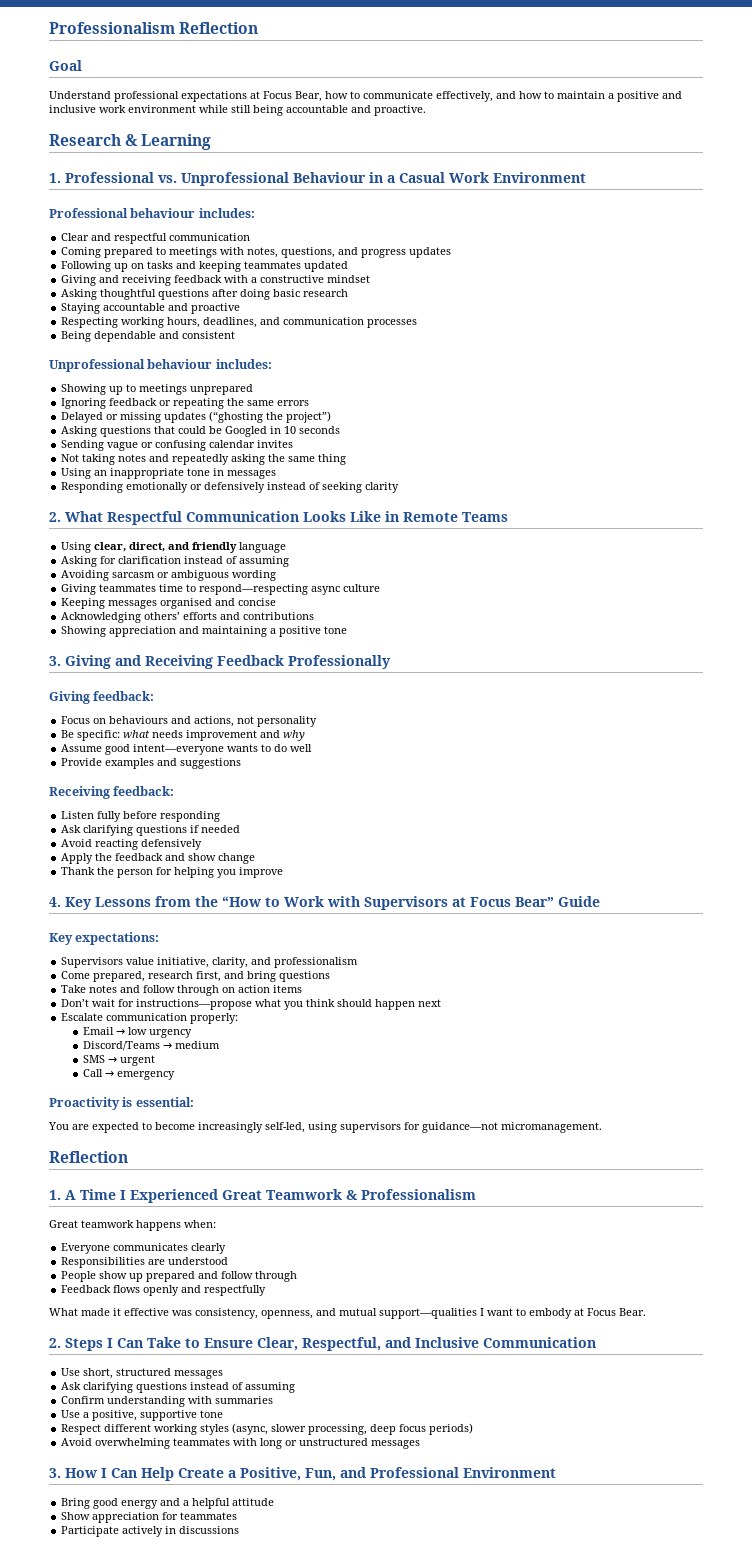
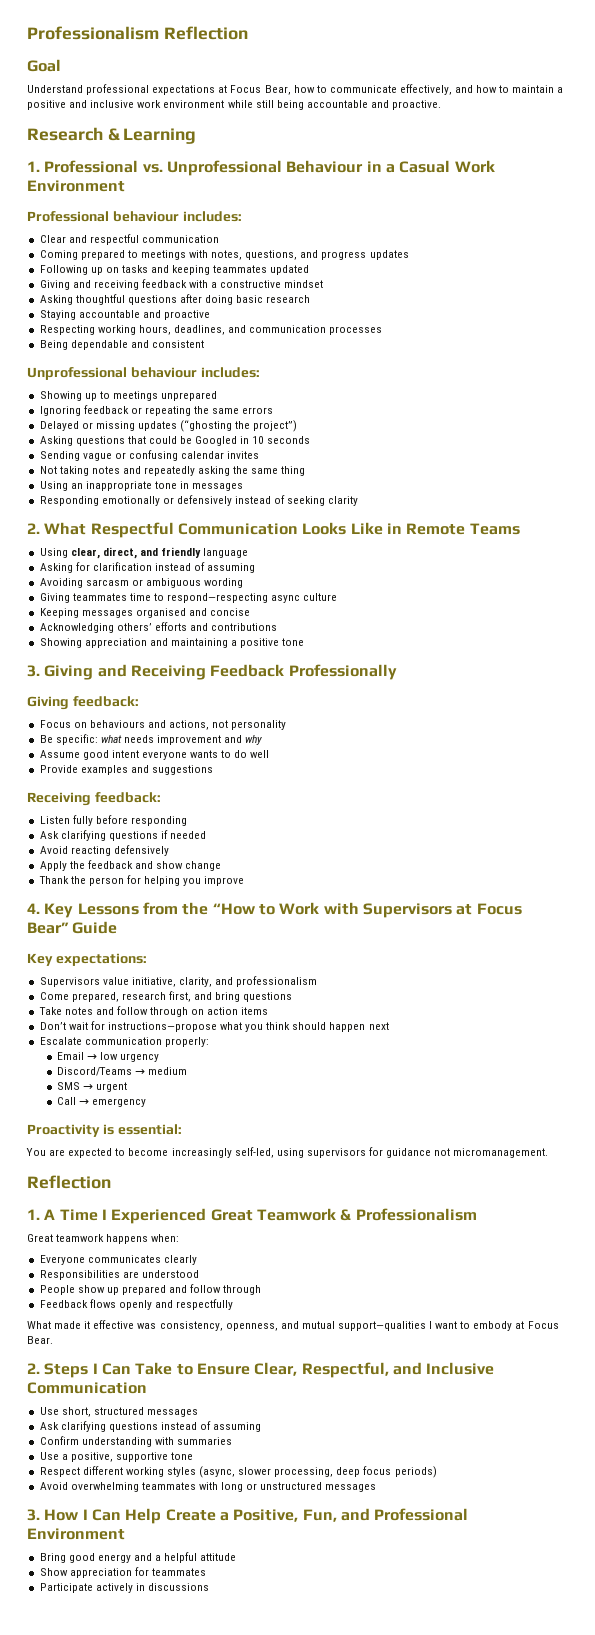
[133,744,225,755] intent—everyone -> [111,750,187,760] intent everyone
[422,1122,498,1133] guidance—not -> [386,1148,451,1158] guidance not

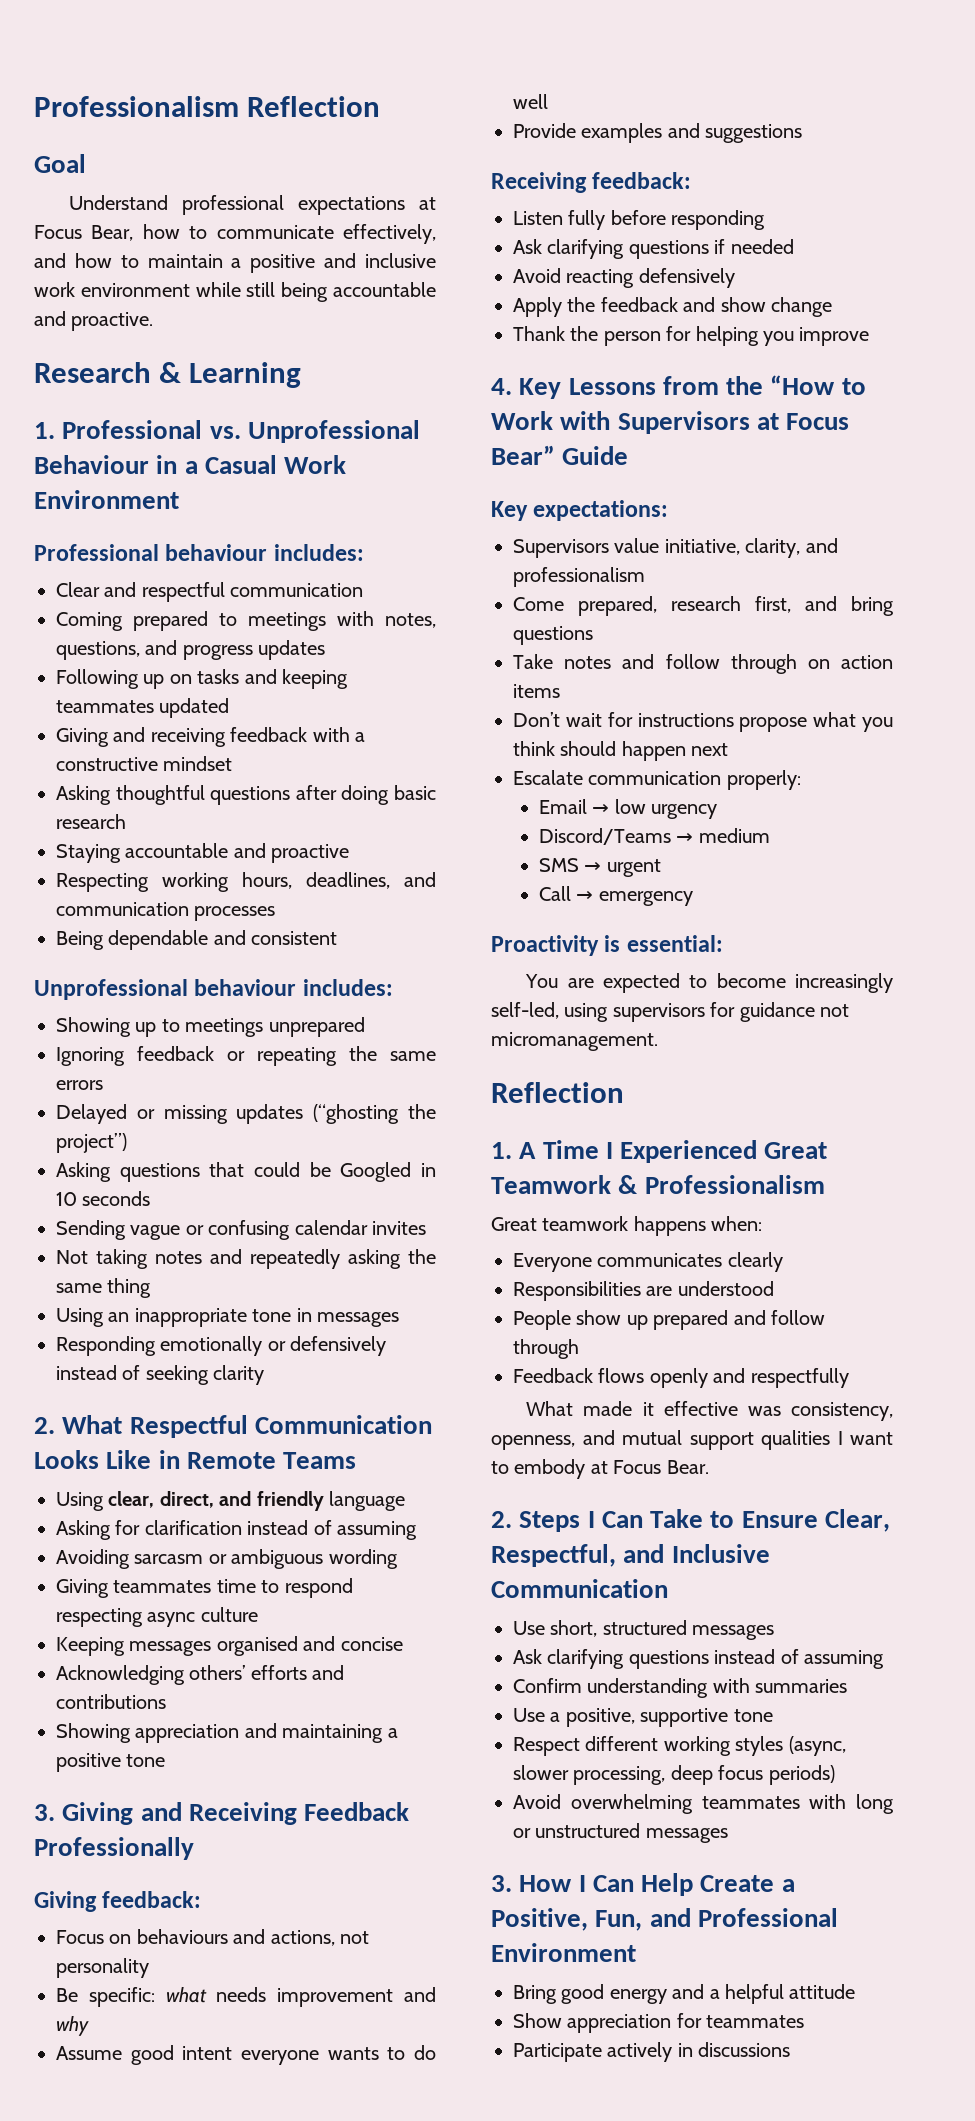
[167,593,269,603] respond—respecting -> [284,1578,353,1598] [56,1608,143,1627] respond respecting
[107,1022,217,1032] instructions—propose -> [637,713,808,732] instructions propose
[337,1321,426,1331] support—qualities -> [689,1430,830,1450] support qualities

